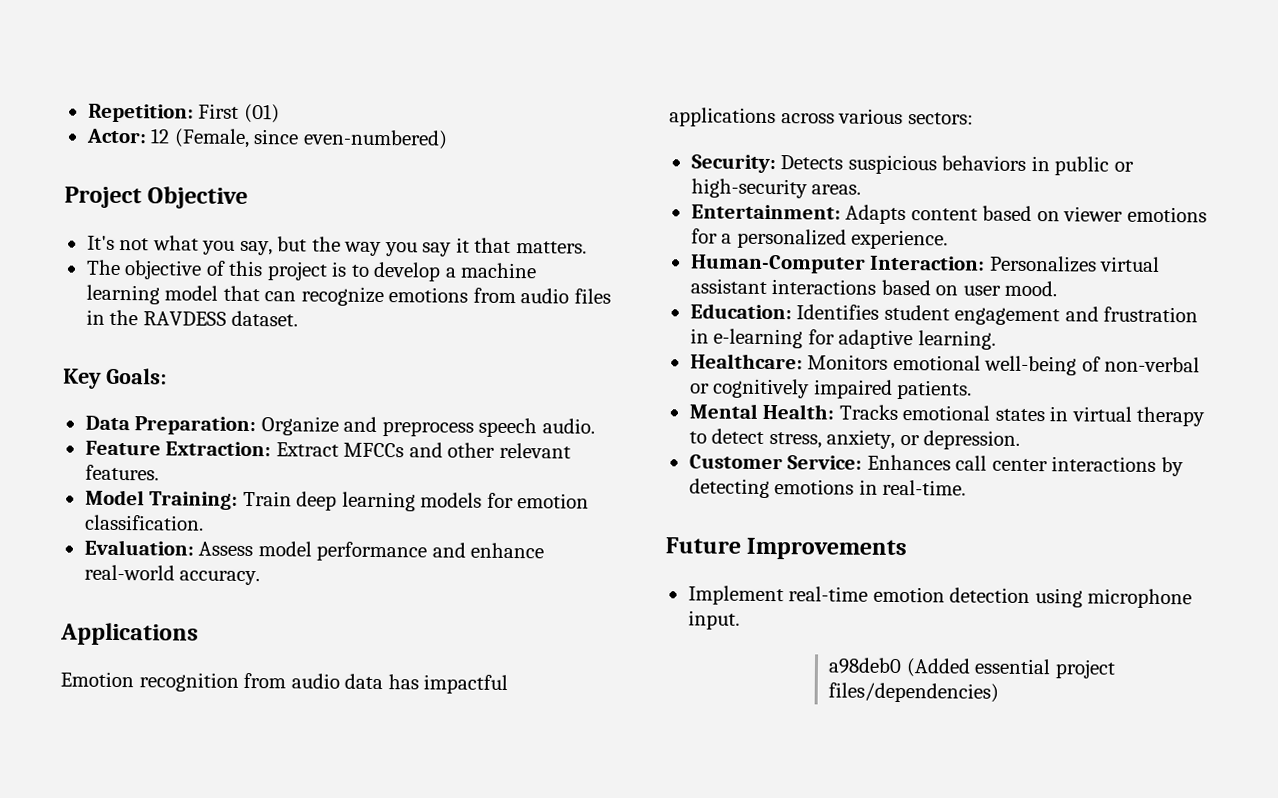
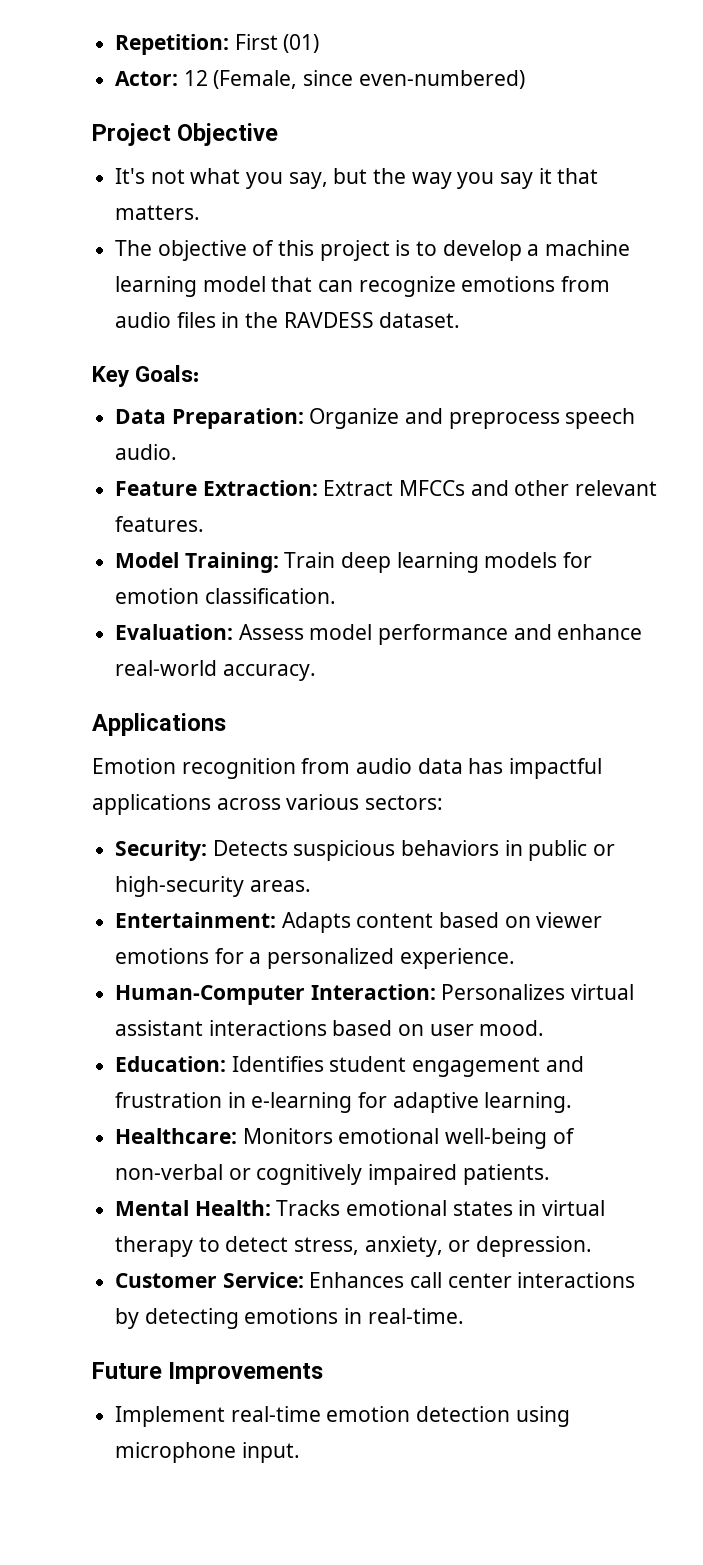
[828,657,1117,679] [828,682,1000,703] // a98deb0 (Added essential project files/dependencies) -> (300, 1452) none

